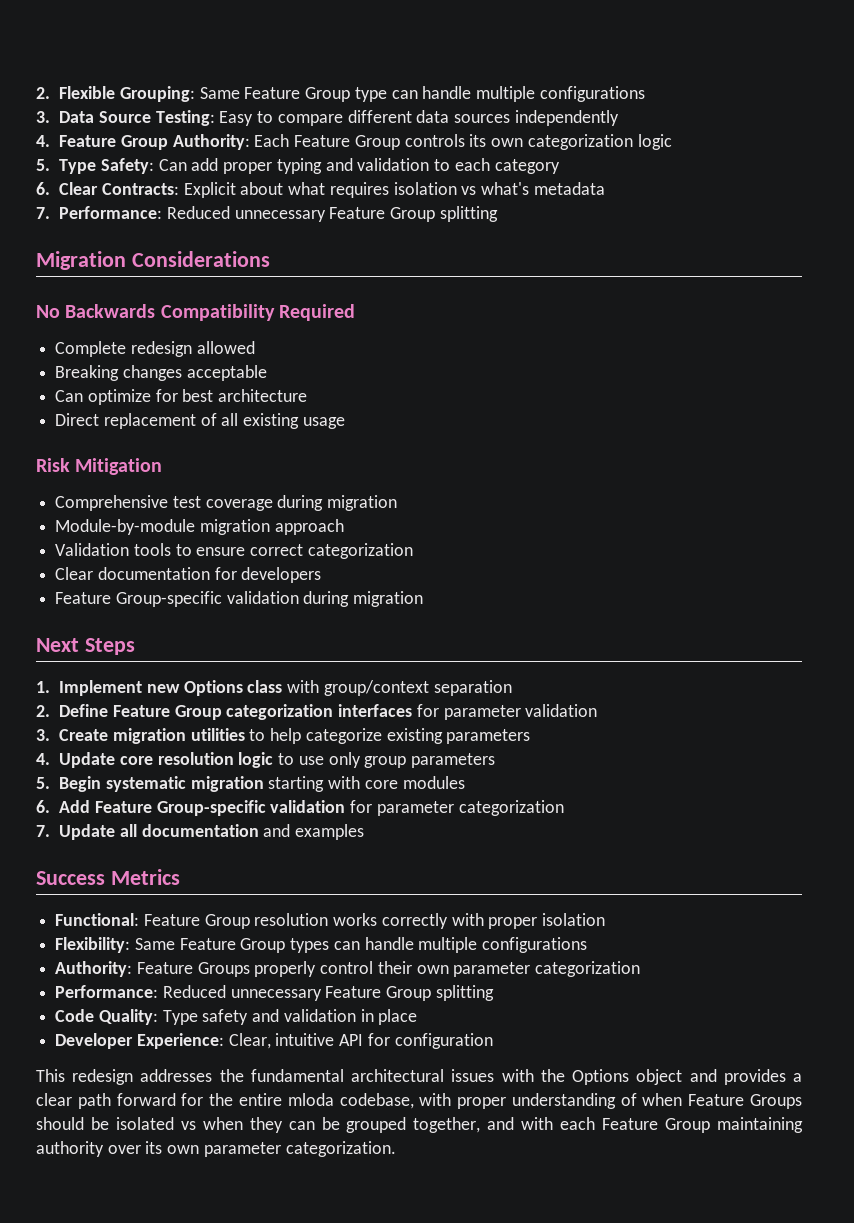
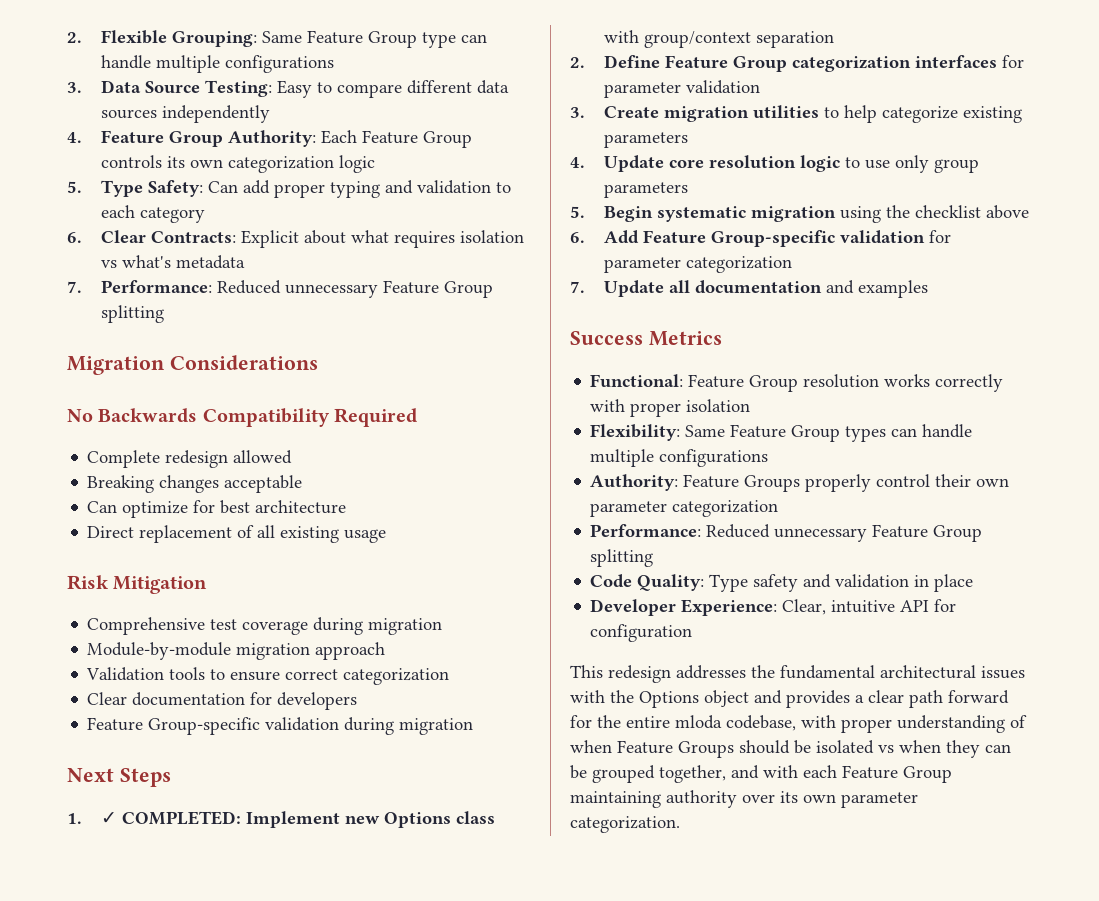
(50, 687) none -> [100,811,241,825] ✓ COMPLETED:
[268,776,465,792] starting with core modules -> [839,205,1029,223] using the checklist above

